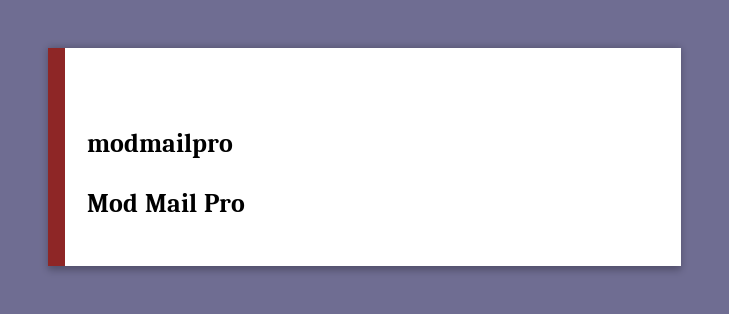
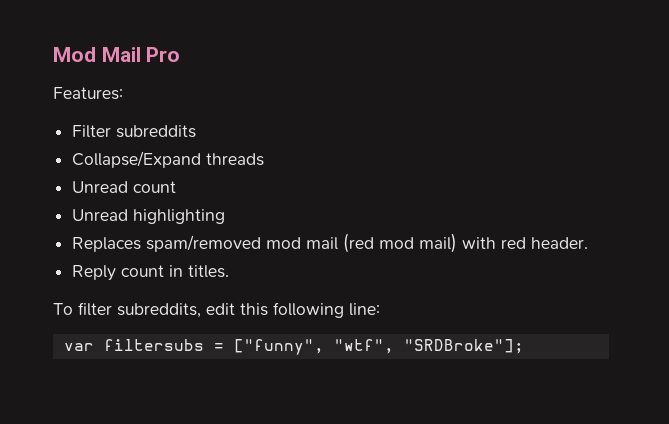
[87,133,233,158] modmailpro // -> (53, 54) none
(245, 203) none -> [53,87,123,100] [72,125,197,138] [72,151,265,168] [72,181,177,193] [72,209,226,224] [72,233,589,253] [72,265,230,281] [53,302,380,318] [63,339,524,355] // Features: // Filter subreddits // Collapse/Expand threads // Unread count // Unread highlighting // Replaces spam/removed mod mail (red mod mail) with red header. // Reply count in titles. // To filter subreddits, edit this following line: // var filtersubs = ["funny", "wtf", "SRDBroke"];

